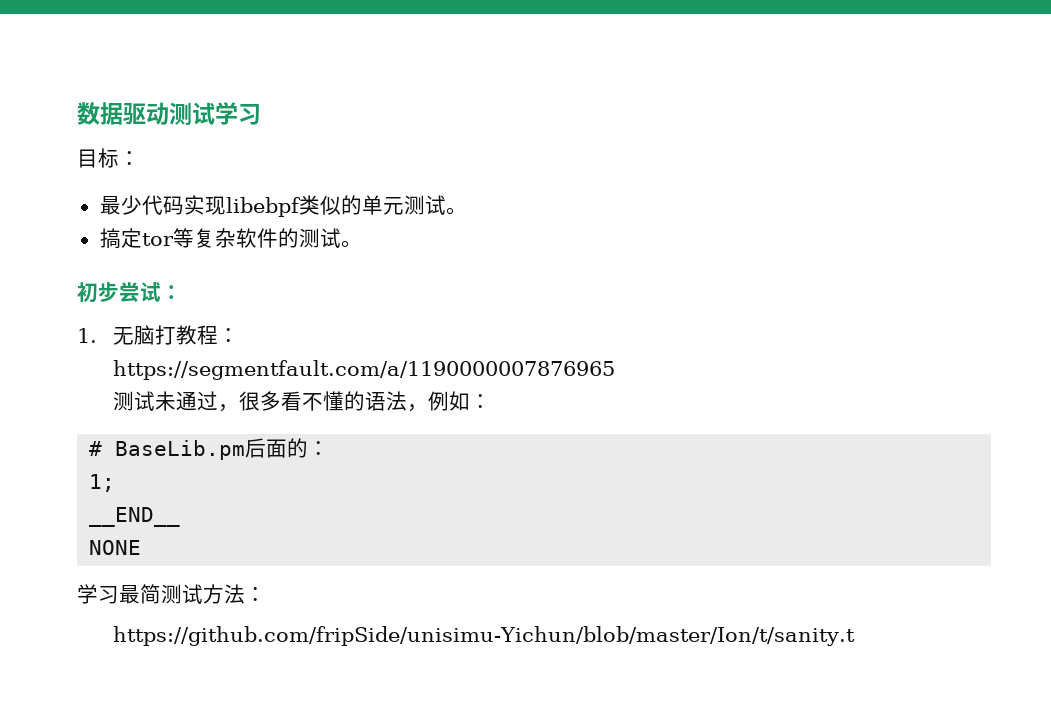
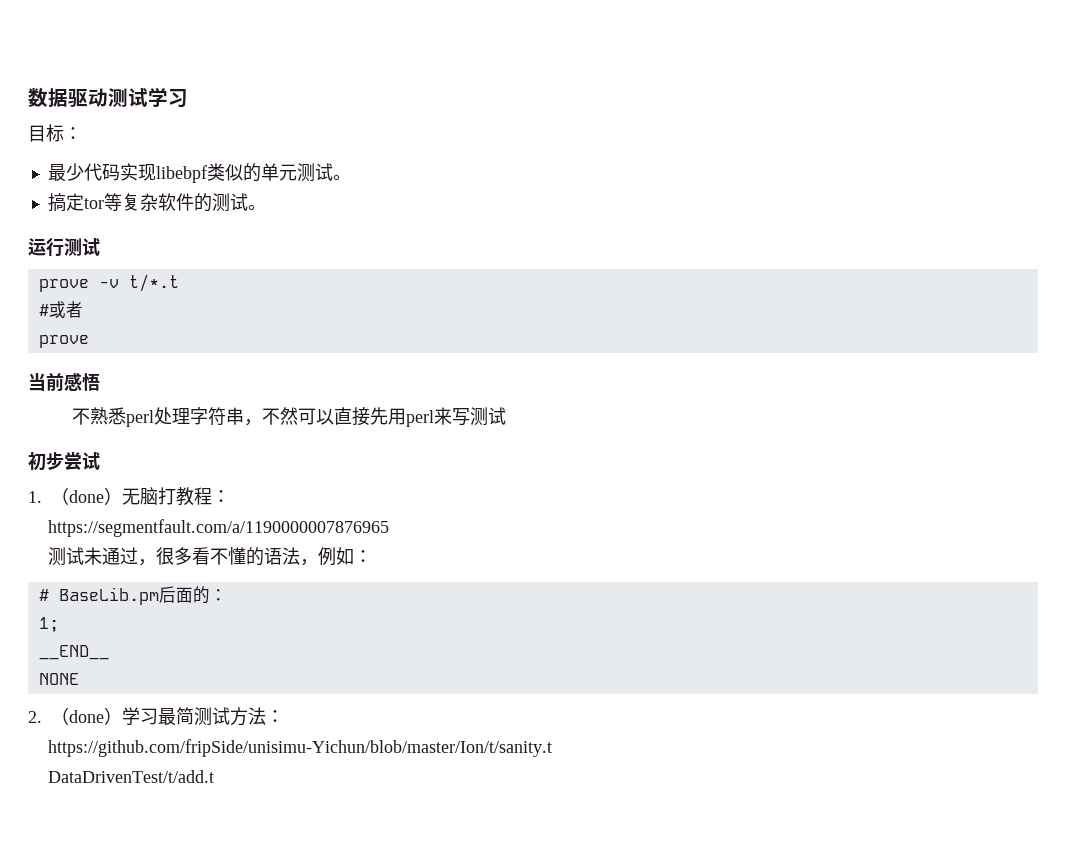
(362, 244) none -> [28,238,100,257] [38,274,179,292] [38,301,83,318] [38,335,89,348] [28,372,100,392] [72,407,507,427] // 运行测试 // prove -v t/*.t // #或者 // prove // 当前感悟 // 不熟悉perl处理字符串，不然可以直接先用perl来写测试
[161,285,182,300] ： -> (100, 461) none
(97, 335) none -> [51,487,122,505] （done）
(142, 547) none -> [28,707,122,725] 2.（done）
(855, 636) none -> [48,770,215,783] // DataDrivenTest/t/add.t

